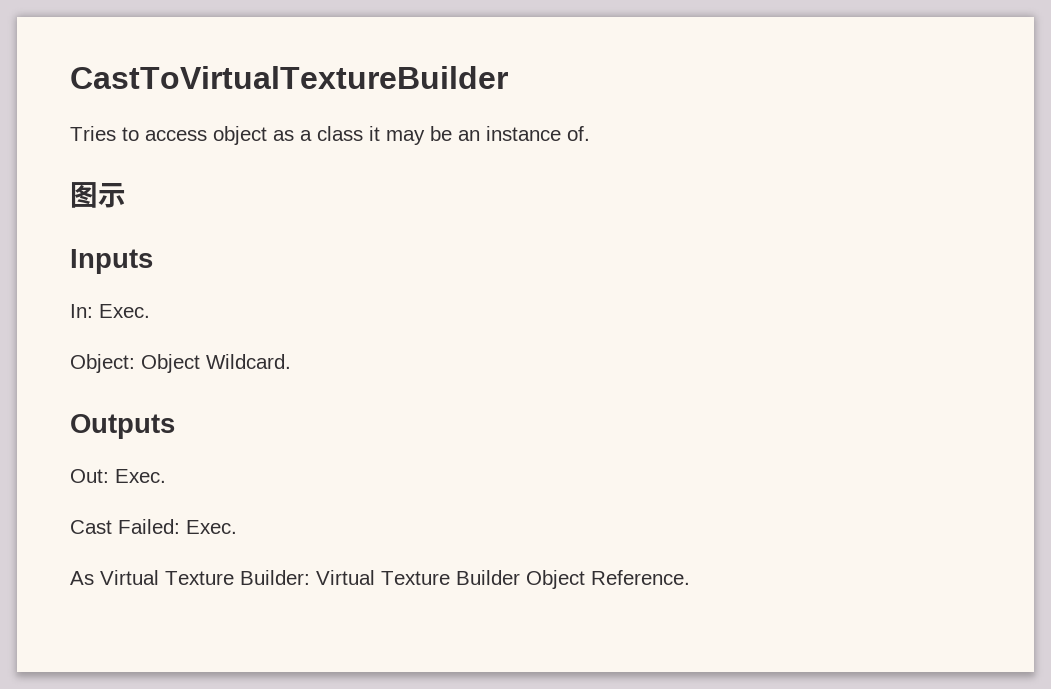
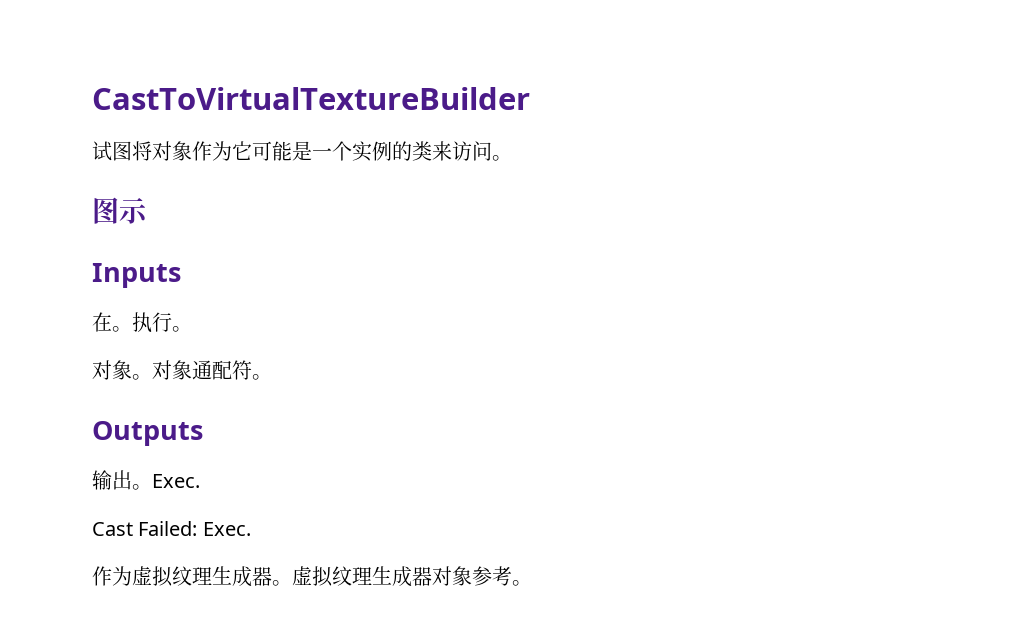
[70,126,590,145] [70,182,126,208] [70,249,153,274] [70,304,150,318] [70,354,291,373] Tries to access object as a class it may be an instance of. // 图示 // Inputs // In: Exec. // Object: Object Wildcard. -> [92,141,512,162] [92,197,148,224] [92,263,181,288] [92,312,192,333] [92,360,272,380] 试图将对象作为它可能是一个实例的类来访问。 // 图示 // Inputs // 在。执行。 // 对象。对象通配符。
[70,469,109,483] Out: -> [92,470,152,490] 输出。
[70,570,690,589] As Virtual Texture Builder: Virtual Texture Builder Object Reference. -> [92,566,532,587] 作为虚拟纹理生成器。虚拟纹理生成器对象参考。

